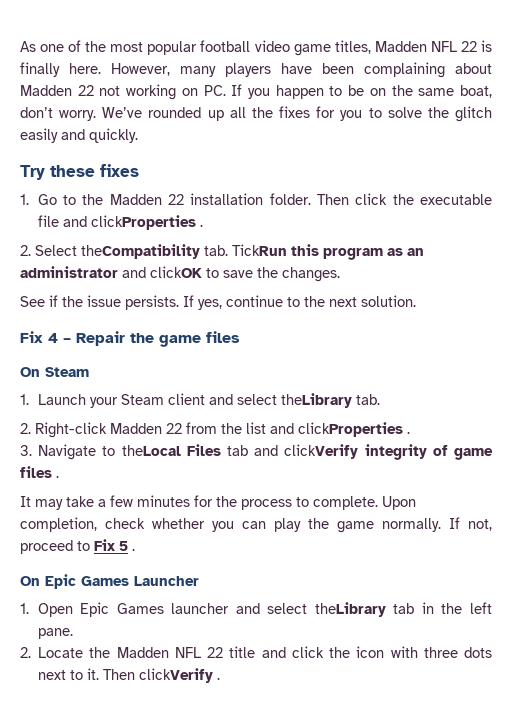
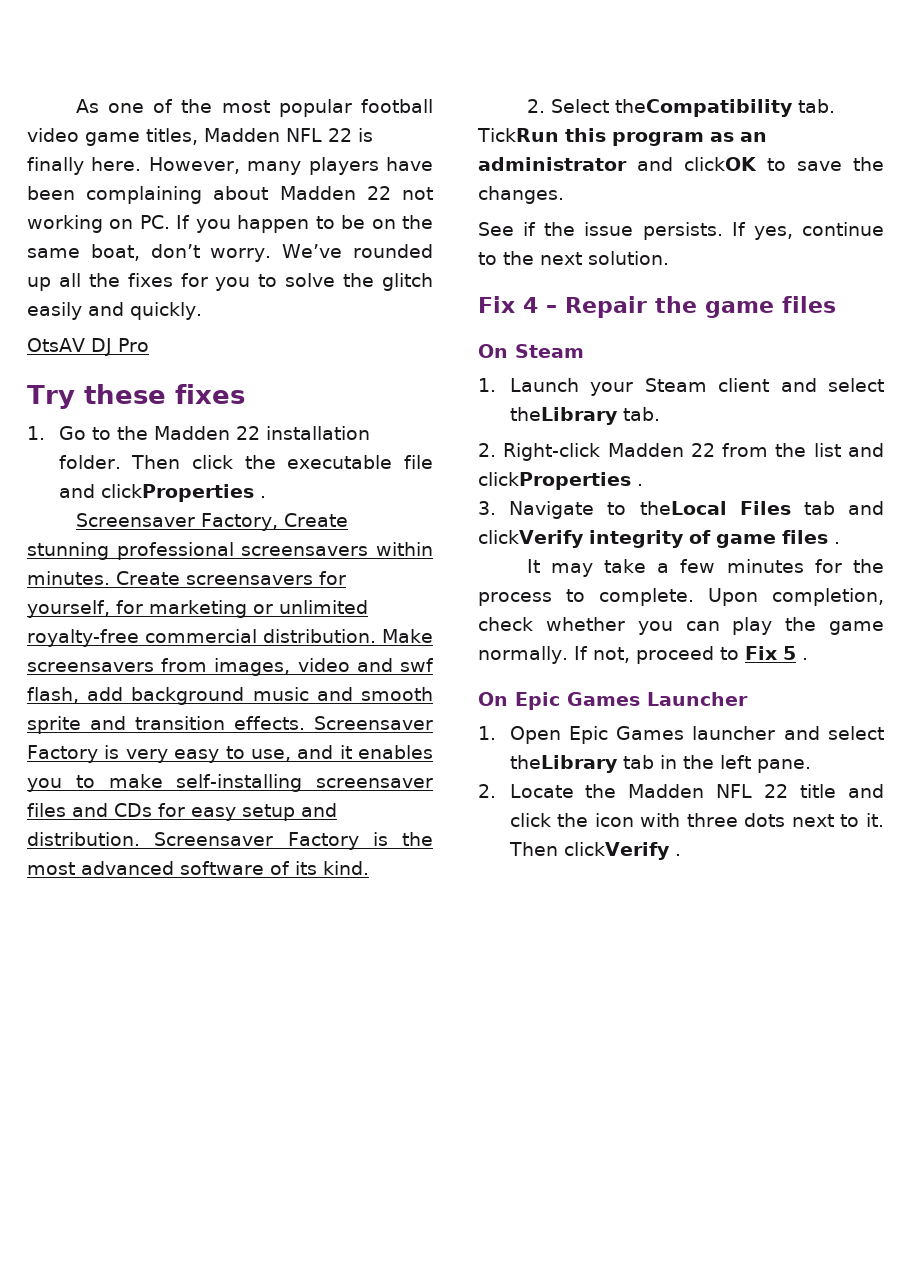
(138, 135) none -> [27,338,149,356] // OtsAV DJ Pro
(203, 225) none -> [75,513,348,531] [27,542,434,560] [27,571,346,585] [27,600,368,618] [27,629,434,647] [27,658,434,676] [27,687,433,705] [27,716,433,734] [27,745,433,763] [27,774,433,792] [27,803,337,821] [27,832,433,850] [27,861,369,875] // Screensaver Factory, Create stunning professional screensavers within minutes. Create screensavers for yourself, for marketing or unlimited royalty-free commercial distribution. Make screensavers from images, video and swf flash, add background music and smooth sprite and transition effects. Screensaver Factory is very easy to use, and it enables you to make self-installing screensaver files and CDs for easy setup and distribution. Screensaver Factory is the most advanced software of its kind.

